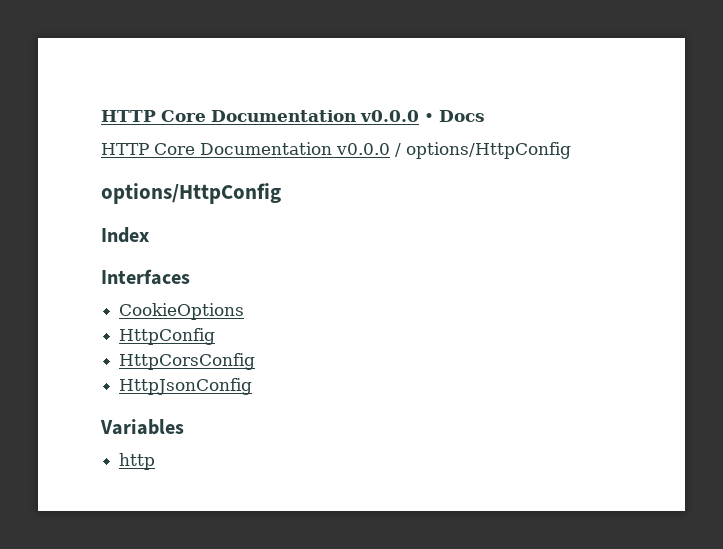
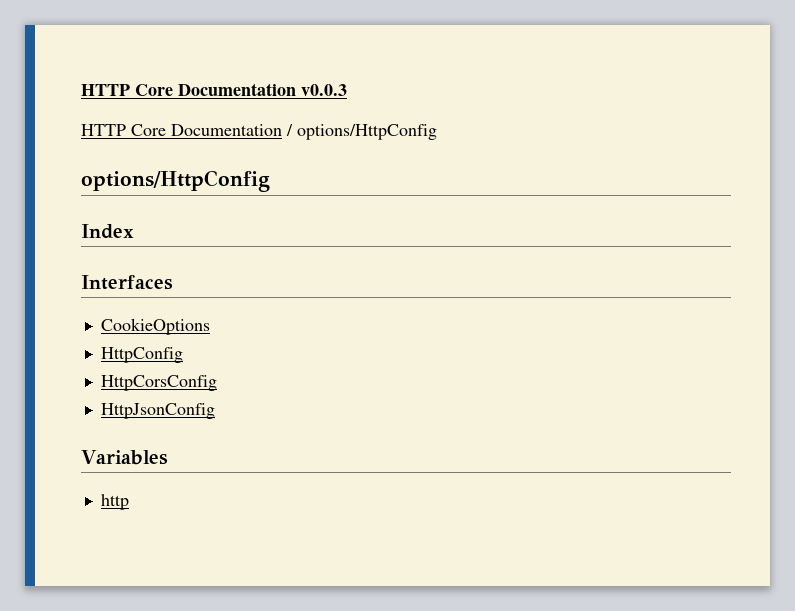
[101,110,485,122] [101,142,390,155] HTTP Core Documentation v0.0.0 • Docs // HTTP Core Documentation v0.0.0 -> [81,83,347,96] [81,124,282,136] HTTP Core Documentation v0.0.3 // HTTP Core Documentation

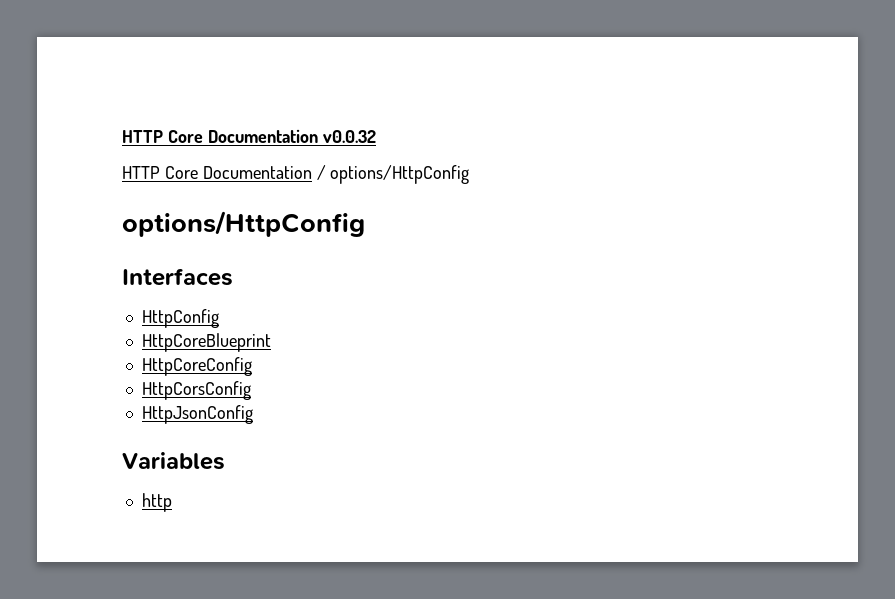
[81,83,347,96] HTTP Core Documentation v0.0.3 -> [122,129,376,143] HTTP Core Documentation v0.0.32
[81,224,134,239] // Index -> (365, 223) none
[100,318,210,335] [100,347,183,363] CookieOptions // HttpConfig -> [141,309,219,328] [141,333,271,352] [141,357,252,376] HttpConfig // HttpCoreBlueprint // HttpCoreConfig

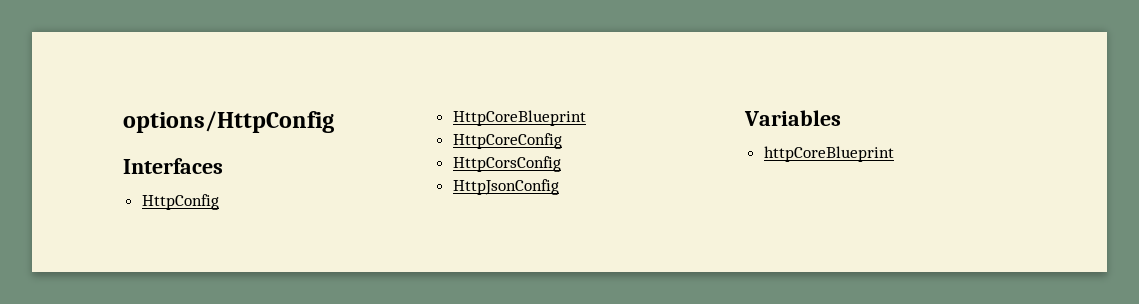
[122,129,376,143] [122,165,470,184] HTTP Core Documentation v0.0.32 // HTTP Core Documentation / options/HttpConfig // -> (123, 122) none
[141,493,172,512] http -> [763,146,894,162] httpCoreBlueprint

